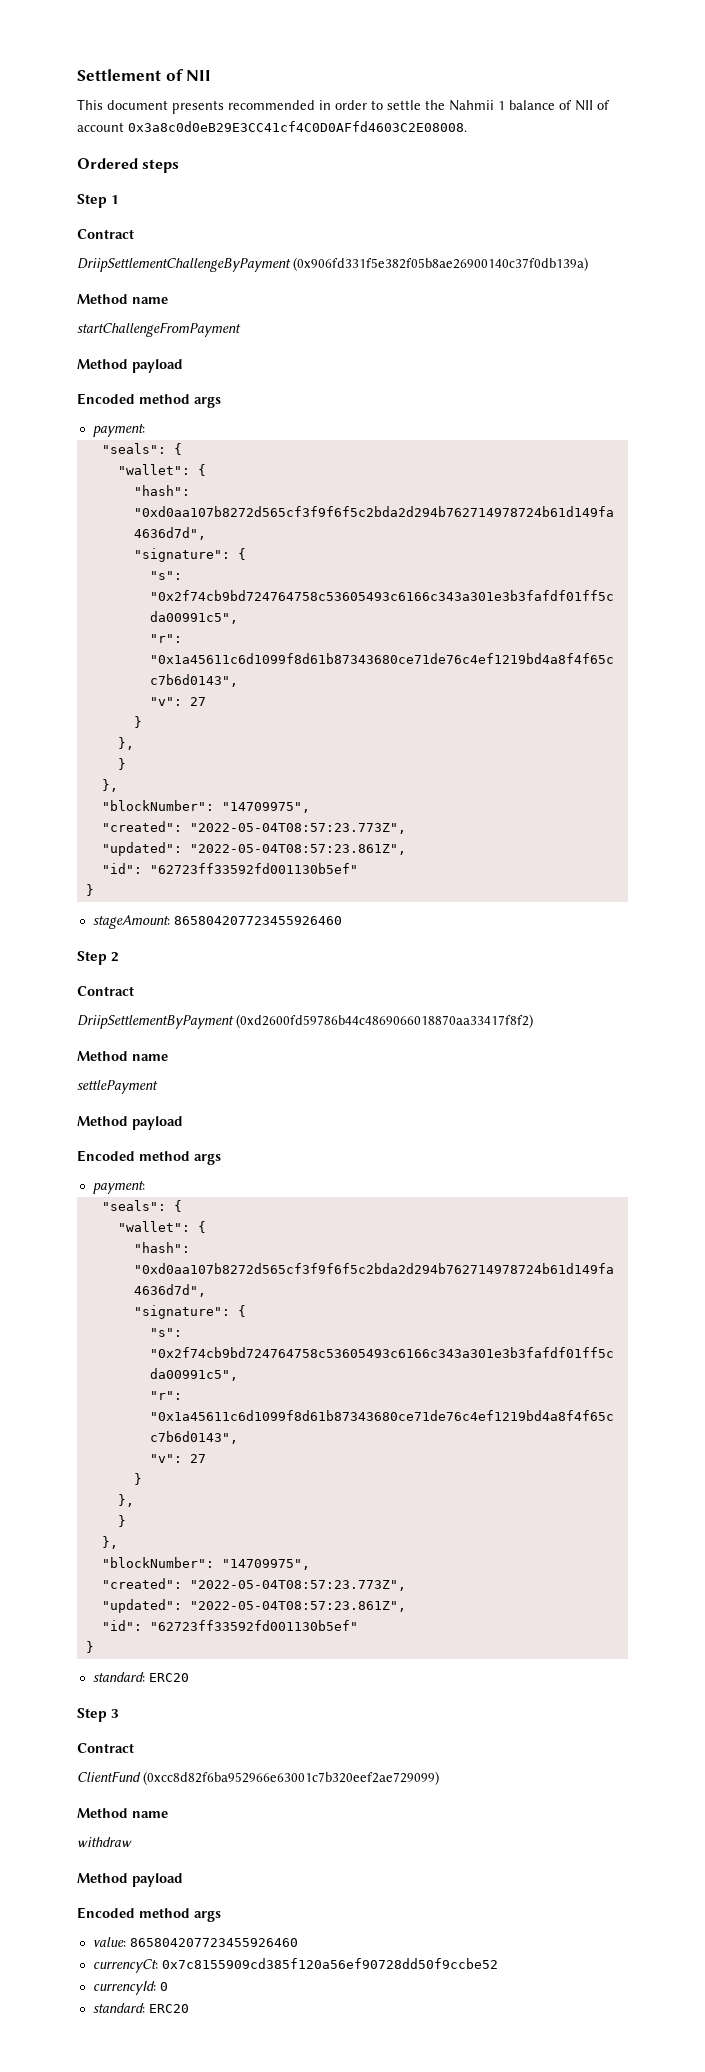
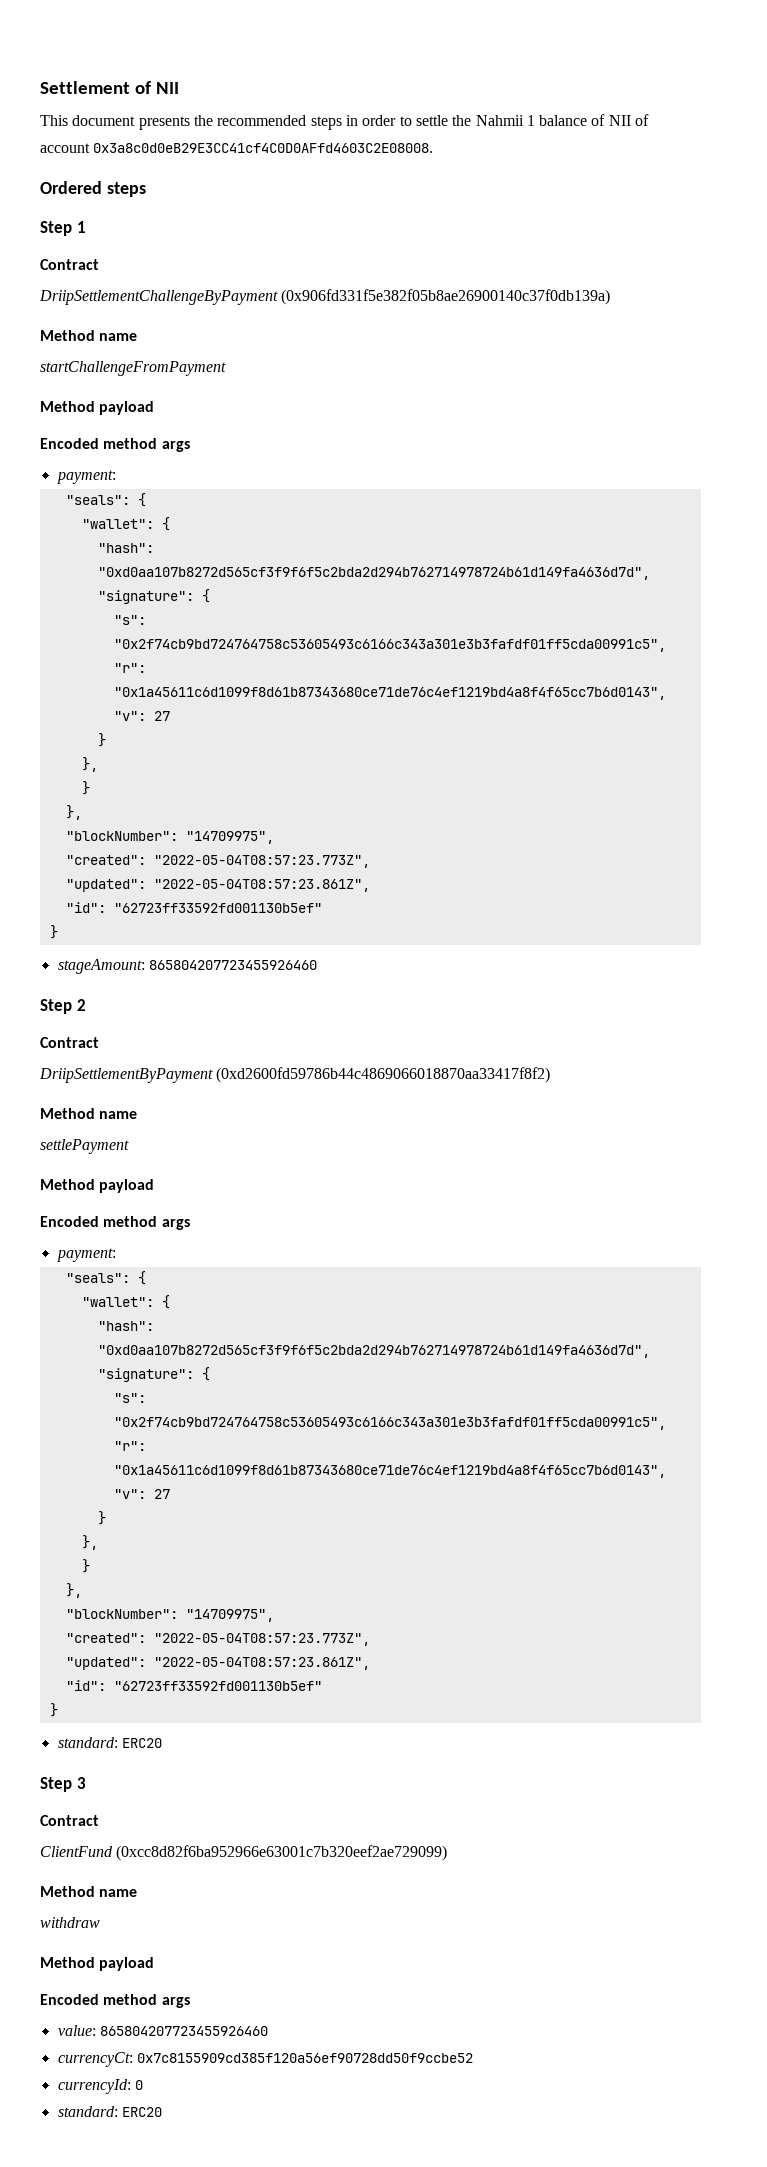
[228,100,315,110] recommended -> [193,115,342,130] the recommended steps

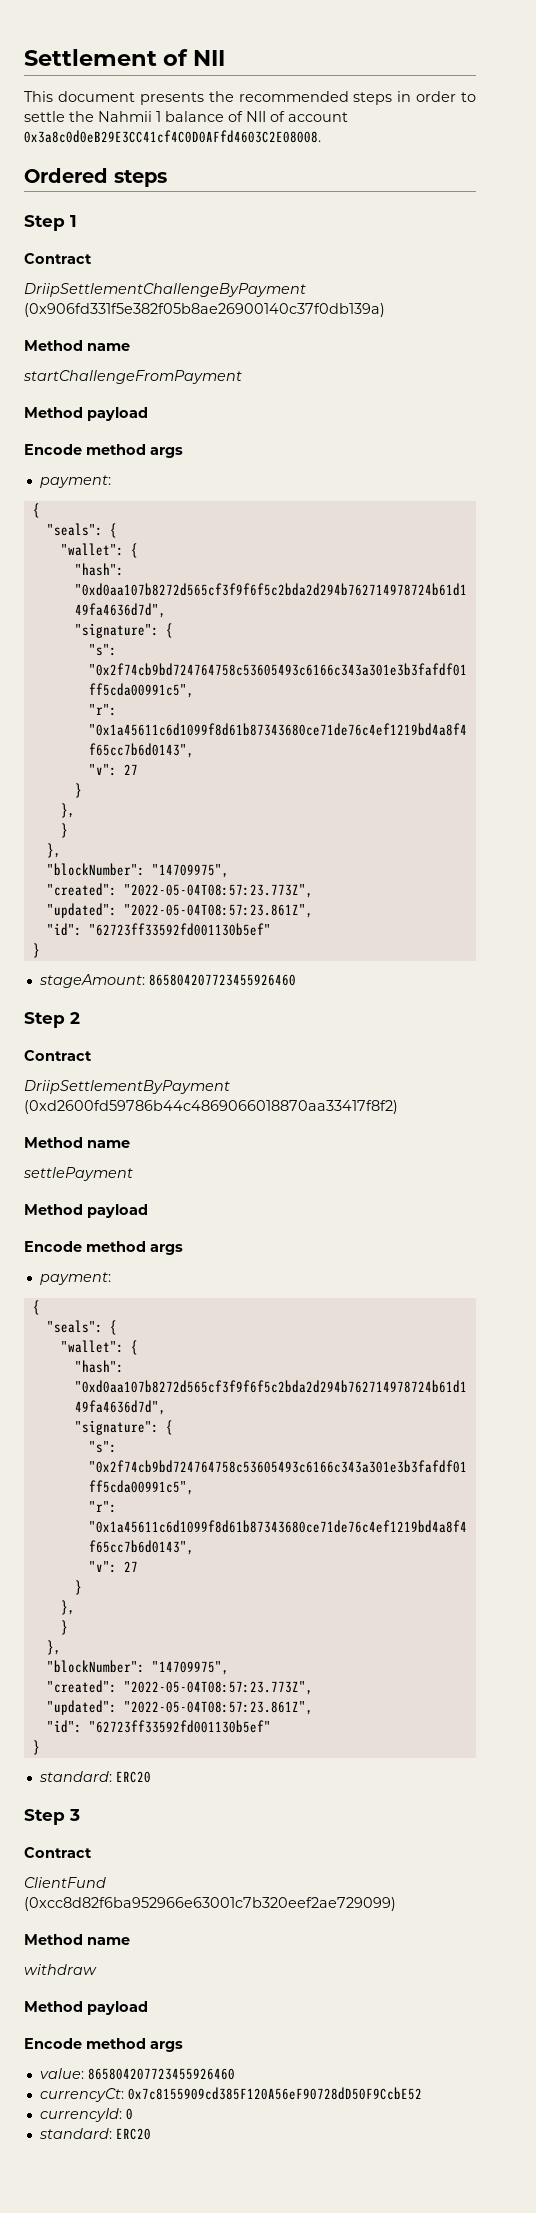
[40,438,190,452] [56,470,116,484] Encoded method args // payment: -> [24,444,183,458] [39,475,111,488] [32,503,40,518] Encode method args // payment: // {
[40,1216,190,1230] [56,1248,116,1262] Encoded method args // payment: -> [24,1241,183,1255] [39,1272,111,1285] [32,1300,40,1315] Encode method args // payment: // {
[40,1994,99,2005] Encoded -> [24,2038,82,2049] Encode
[136,2053,473,2063] 0x7c8155909cd385f120a56ef90728dd50f9ccbe52 -> [127,2087,422,2100] 0x7c8155909cd385F120A56eF90728dD50F9CcbE52

